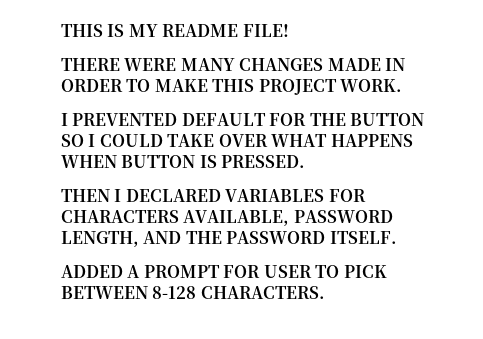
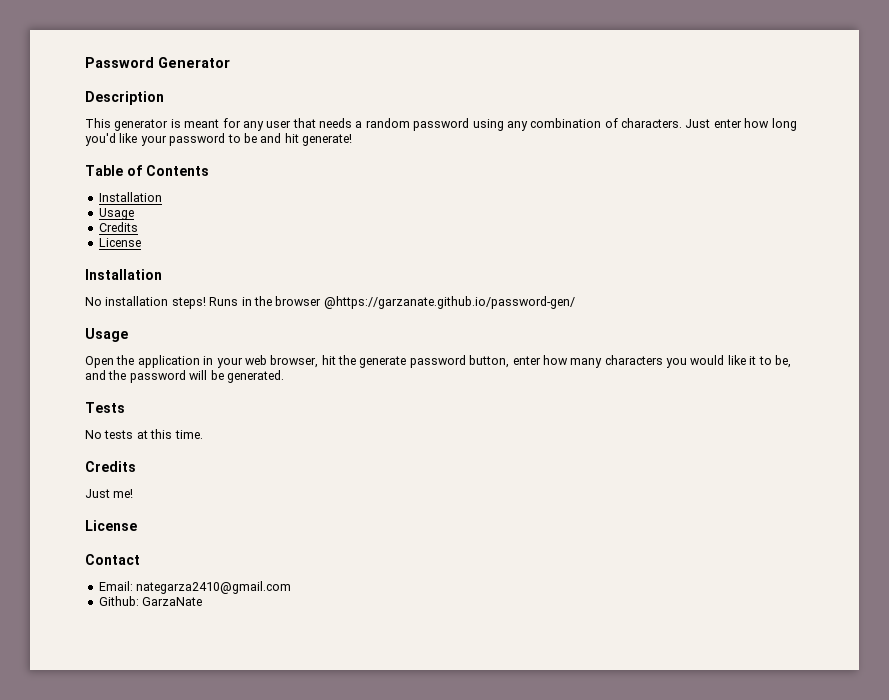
[61,24,289,37] [61,58,406,71] [61,79,403,95] [61,113,425,126] [61,134,413,147] [61,155,306,168] [61,189,366,202] [61,210,393,226] [61,231,397,247] [61,265,387,278] [61,286,325,299] THIS IS MY README FILE! // THERE WERE MANY CHANGES MADE IN ORDER TO MAKE THIS PROJECT WORK. // I PREVENTED DEFAULT FOR THE BUTTON SO I COULD TAKE OVER WHAT HAPPENS WHEN BUTTON IS PRESSED. // THEN I DECLARED VARIABLES FOR CHARACTERS AVAILABLE, PASSWORD LENGTH, AND THE PASSWORD ITSELF. // ADDED A PROMPT FOR USER TO PICK BETWEEN 8-128 CHARACTERS. -> [85,57,230,68] [85,91,164,105] [85,118,797,131] [85,133,352,146] [85,165,209,176] [98,192,162,202] [98,208,134,220] [98,222,138,232] [98,238,141,247] [85,269,162,280] [85,296,575,309] [85,328,128,342] [85,355,791,368] [85,370,284,383] [85,402,125,413] [85,429,203,439] [85,461,136,472] [85,489,134,498] [85,520,137,531] [85,554,140,565] [98,581,292,594] [98,596,203,606] Password Generator // Description // This generator is meant for any user that needs a random password using any combination of characters. Just enter how long you'd like your password to be and hit generate! // Table of Contents // Installation // Usage // Credits // License // Installation // No installation steps! Runs in the browser @https://garzanate.github.io/password-gen/ // Usage // Open the application in your web browser, hit the generate password button, enter how many characters you would like it to be, and the password will be generated. // Tests // No tests at this time. // Credits // Just me! // License // Contact // Email: nategarza2410@gmail.com // Github: GarzaNate

